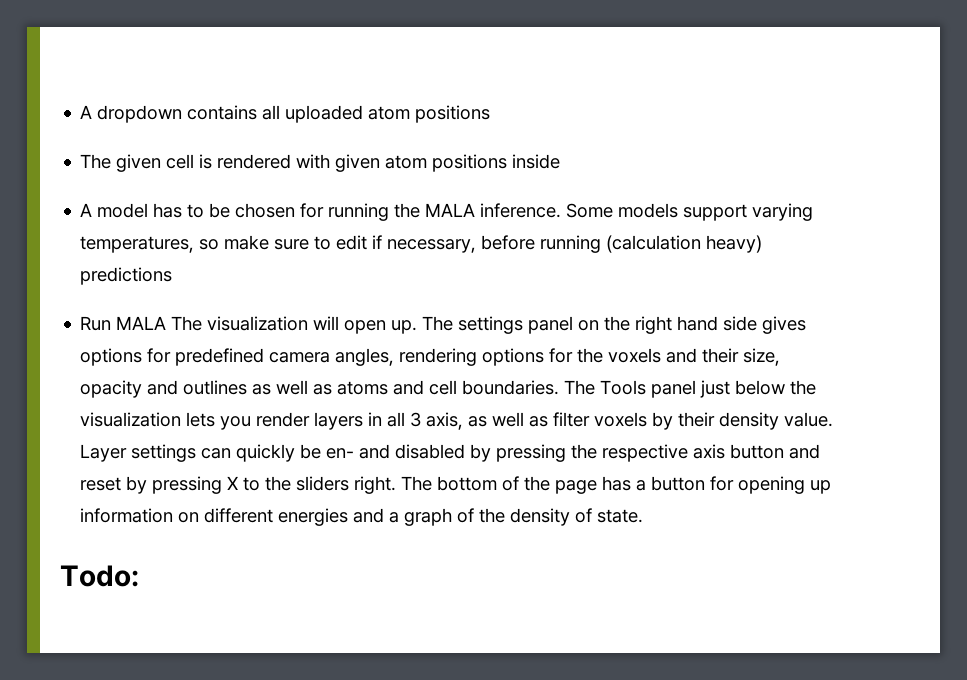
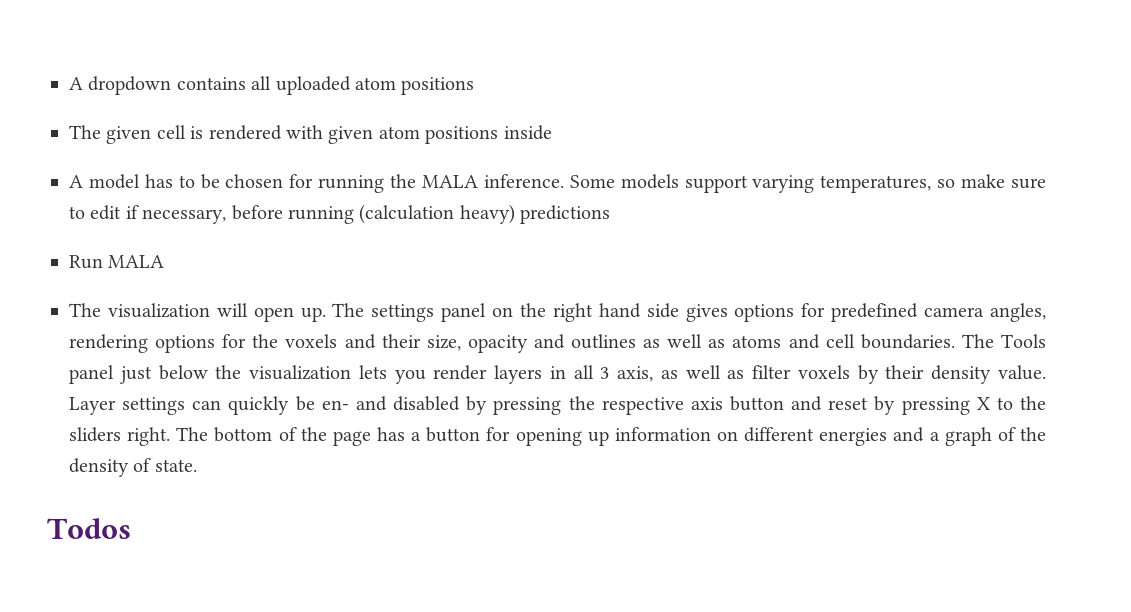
(167, 323) none -> (165, 261) //
[60,565,139,587] Todo: -> [47,518,131,539] Todos

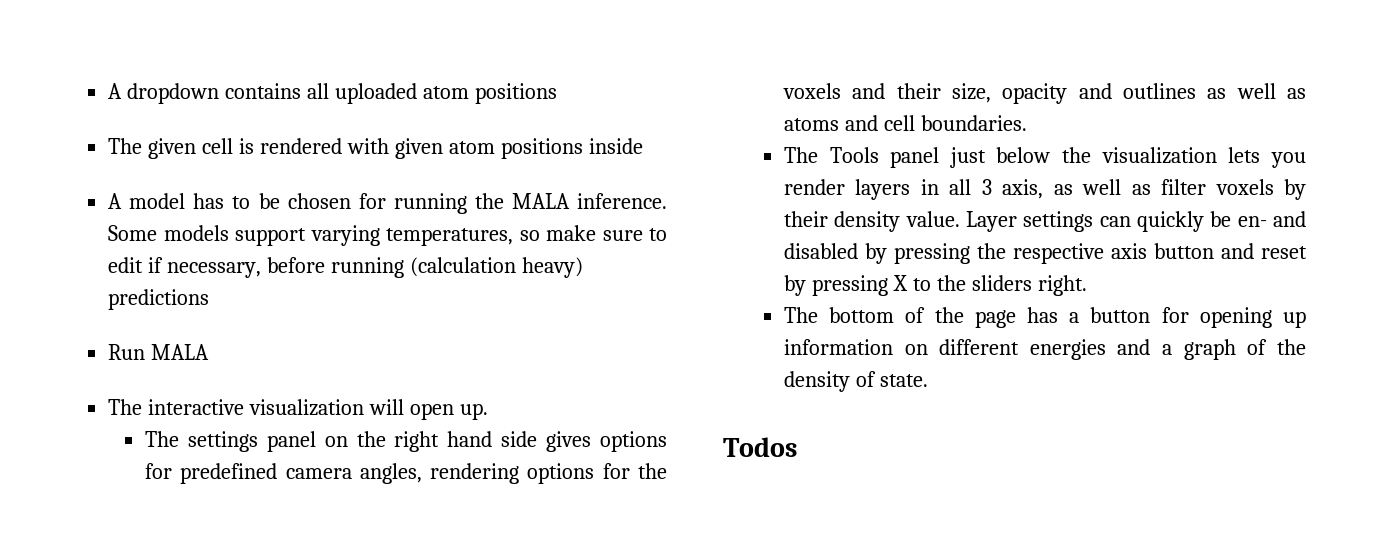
(101, 310) none -> [148,399,245,415] interactive
(326, 314) none -> (488, 411) //
(955, 341) none -> (1027, 123) //
(171, 436) none -> (1087, 285) //

